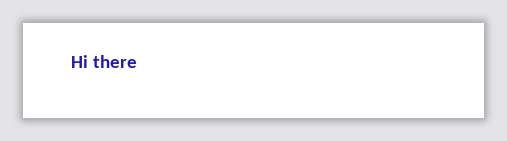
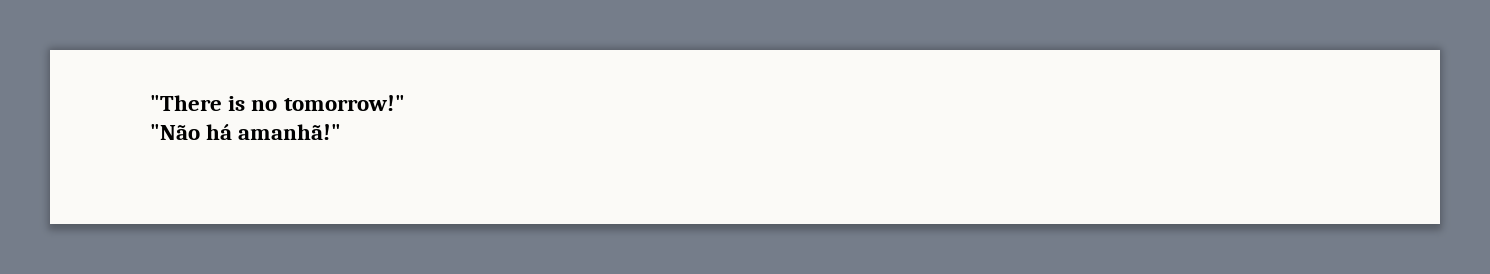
[71,55,138,68] Hi there -> [150,95,405,111] [150,124,342,140] "There is no tomorrow!" // "Não há amanhã!"

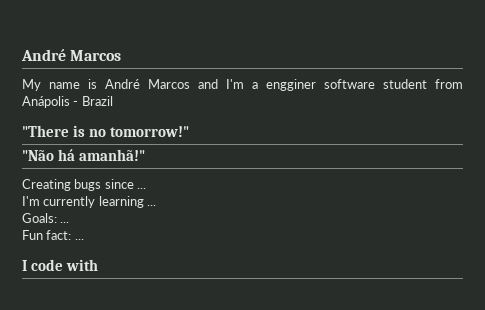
(150, 103) none -> [21,49,122,61] [22,79,463,91] [22,96,113,108] André Marcos // My name is André Marcos and I'm a engginer software student from Anápolis - Brazil //
(342, 132) none -> [22,179,147,191] [22,196,157,208] [22,213,70,223] [22,230,84,240] [22,259,98,271] // Creating bugs since ... // I'm currently learning ... // Goals: ... // Fun fact: ... // I code with

